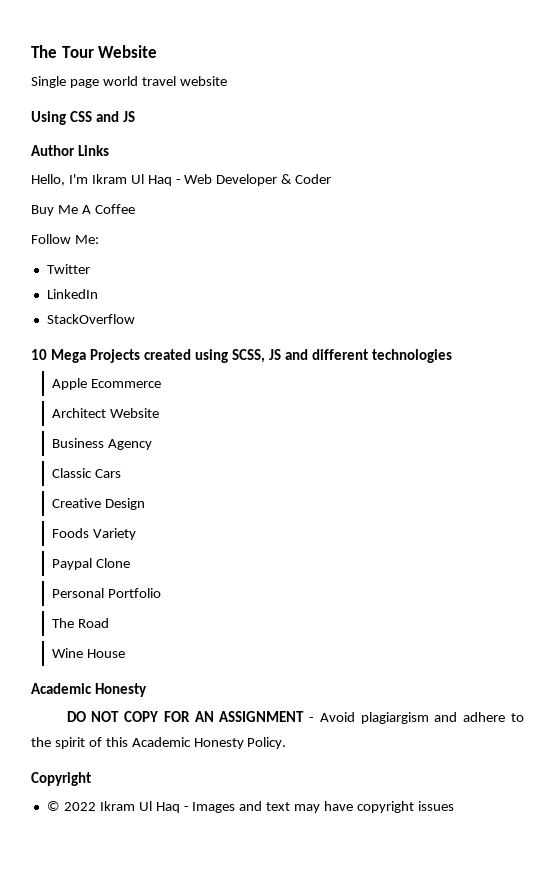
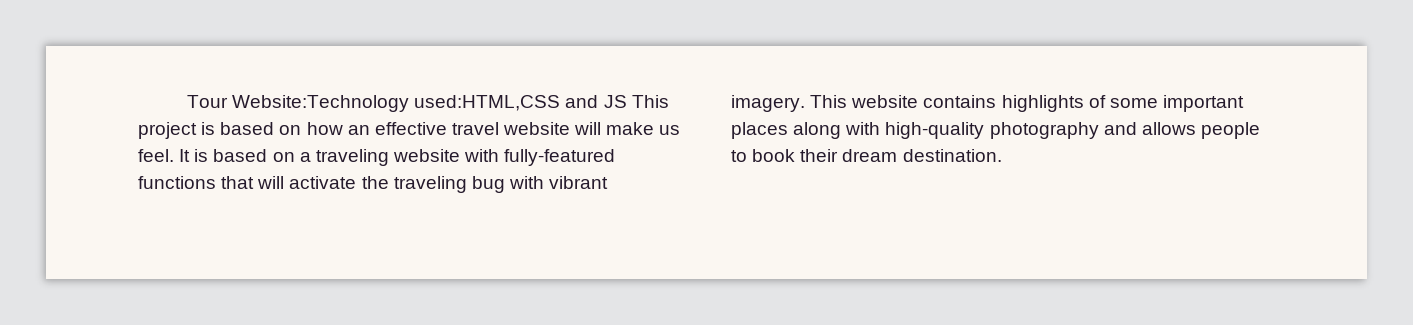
[31,45,158,58] [31,76,227,88] [31,111,135,125] [31,145,110,156] [31,174,332,186] [31,204,135,216] [31,234,99,244] [46,264,90,274] [46,289,98,299] [46,314,135,324] [31,349,453,363] [52,378,162,390] [52,408,160,418] [52,438,153,450] [52,468,122,478] [52,498,146,510] [52,528,137,540] [52,558,131,570] [52,588,162,598] [52,618,110,628] [52,648,126,658] [31,683,148,697] [66,711,524,724] [31,737,287,749] [31,772,91,786] [46,801,454,813] The Tour Website // Single page world travel website // Using CSS and JS // Author Links // Hello, I'm Ikram Ul Haq - Web Developer & Coder // Buy Me A Coffee // Follow Me: // Twitter // LinkedIn // StackOverflow // 10 Mega Projects created using SCSS, JS and different technologies // Apple Ecommerce // Architect Website // Business Agency // Classic Cars // Creative Design // Foods Variety // Paypal Clone // Personal Portfolio // The Road // Wine House // Academic Honesty // DO NOT COPY FOR AN ASSIGNMENT - Avoid plagiargism and adhere to the spirit of this Academic Honesty Policy. // Copyright // © 2022 Ikram Ul Haq - Images and text may have copyright issues -> [187,95,669,112] [138,122,681,139] [138,149,616,166] [138,176,609,193] [731,95,1244,112] [731,122,1260,139] [731,149,1002,162] Tour Website:Technology used:HTML,CSS and JS This project is based on how an effective travel website will make us feel. It is based on a traveling website with fully-featured functions that will activate the traveling bug with vibrant imagery. This website contains highlights of some important places along with high-quality photography and allows people to book their dream destination.

